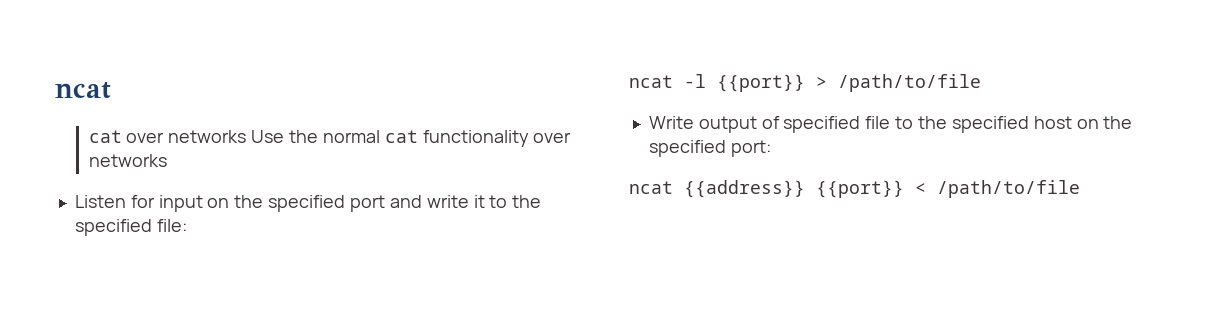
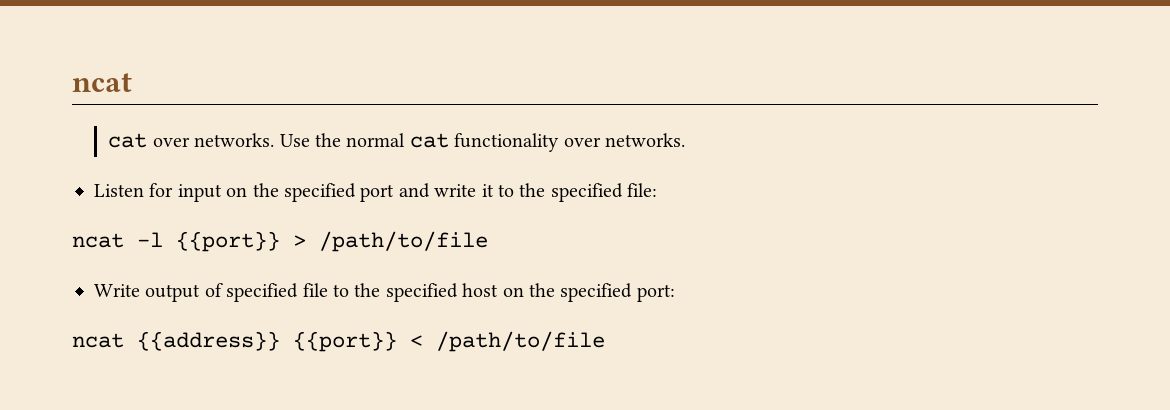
[168,130,247,143] networks -> [194,133,275,147] networks.
[88,154,167,167] networks -> [604,133,685,147] networks.

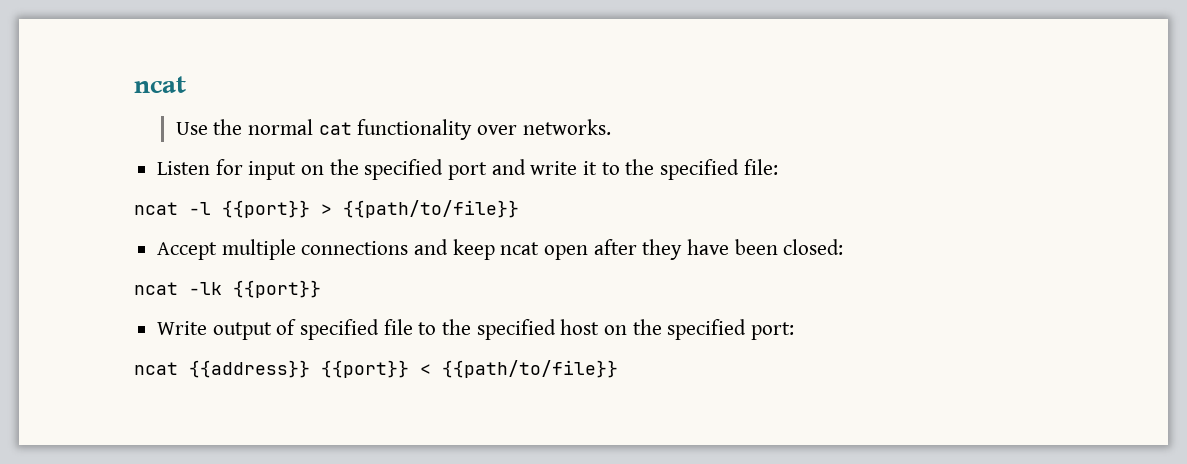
[108,133,275,148] cat over networks. -> (186, 84) none
[319,231,488,252] /path/to/file -> [343,200,519,218] [157,239,844,260] [134,280,321,298] {{path/to/file}} // Accept multiple connections and keep ncat open after they have been closed: // ncat -lk {{port}}
[436,331,605,352] /path/to/file -> [442,360,618,378] {{path/to/file}}

